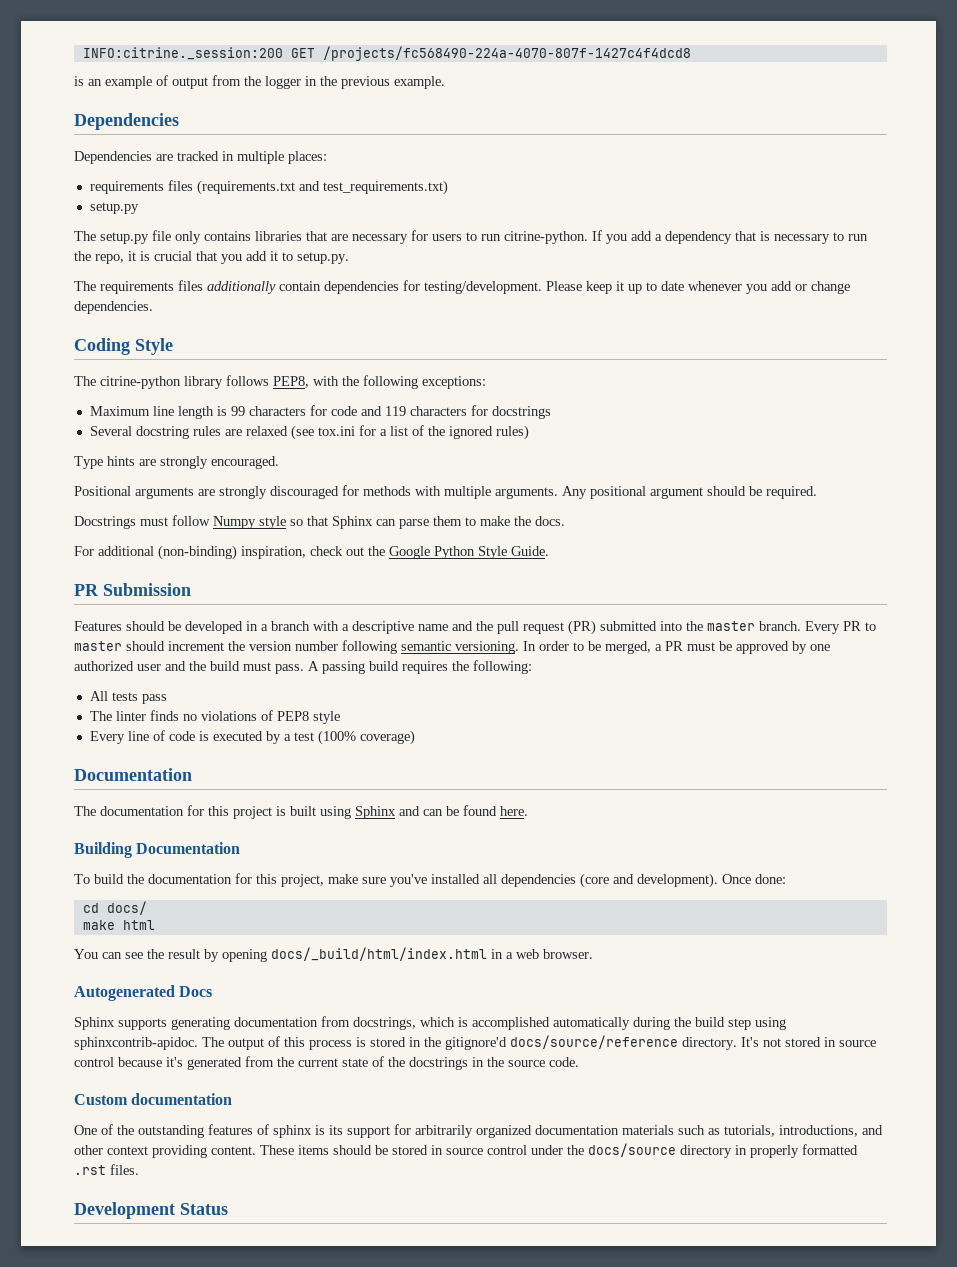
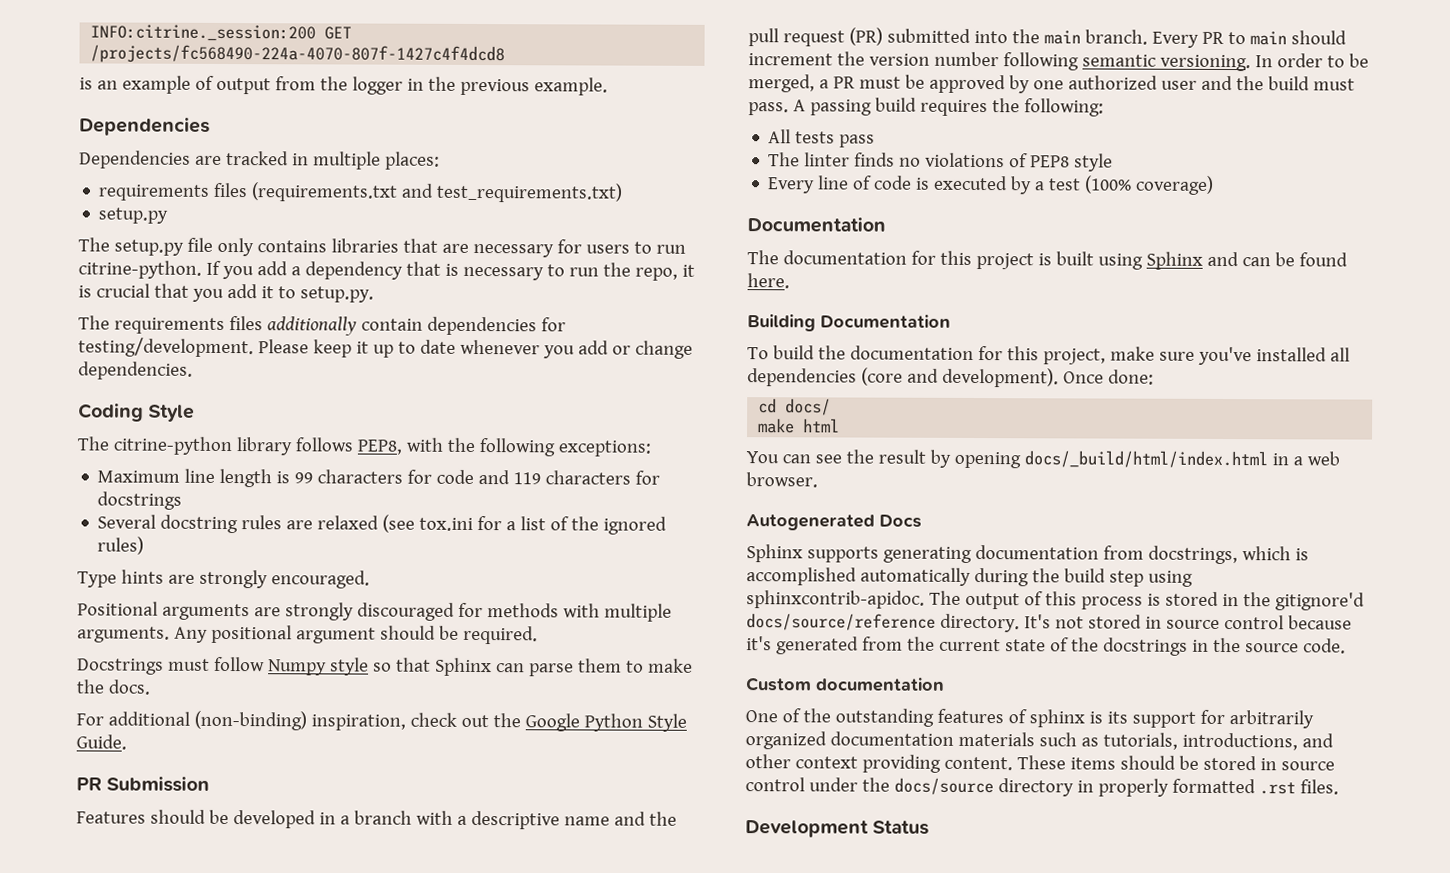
[707,621,755,631] master -> [1043,30,1081,45] main
[74,641,122,651] master -> [1249,31,1287,46] main

